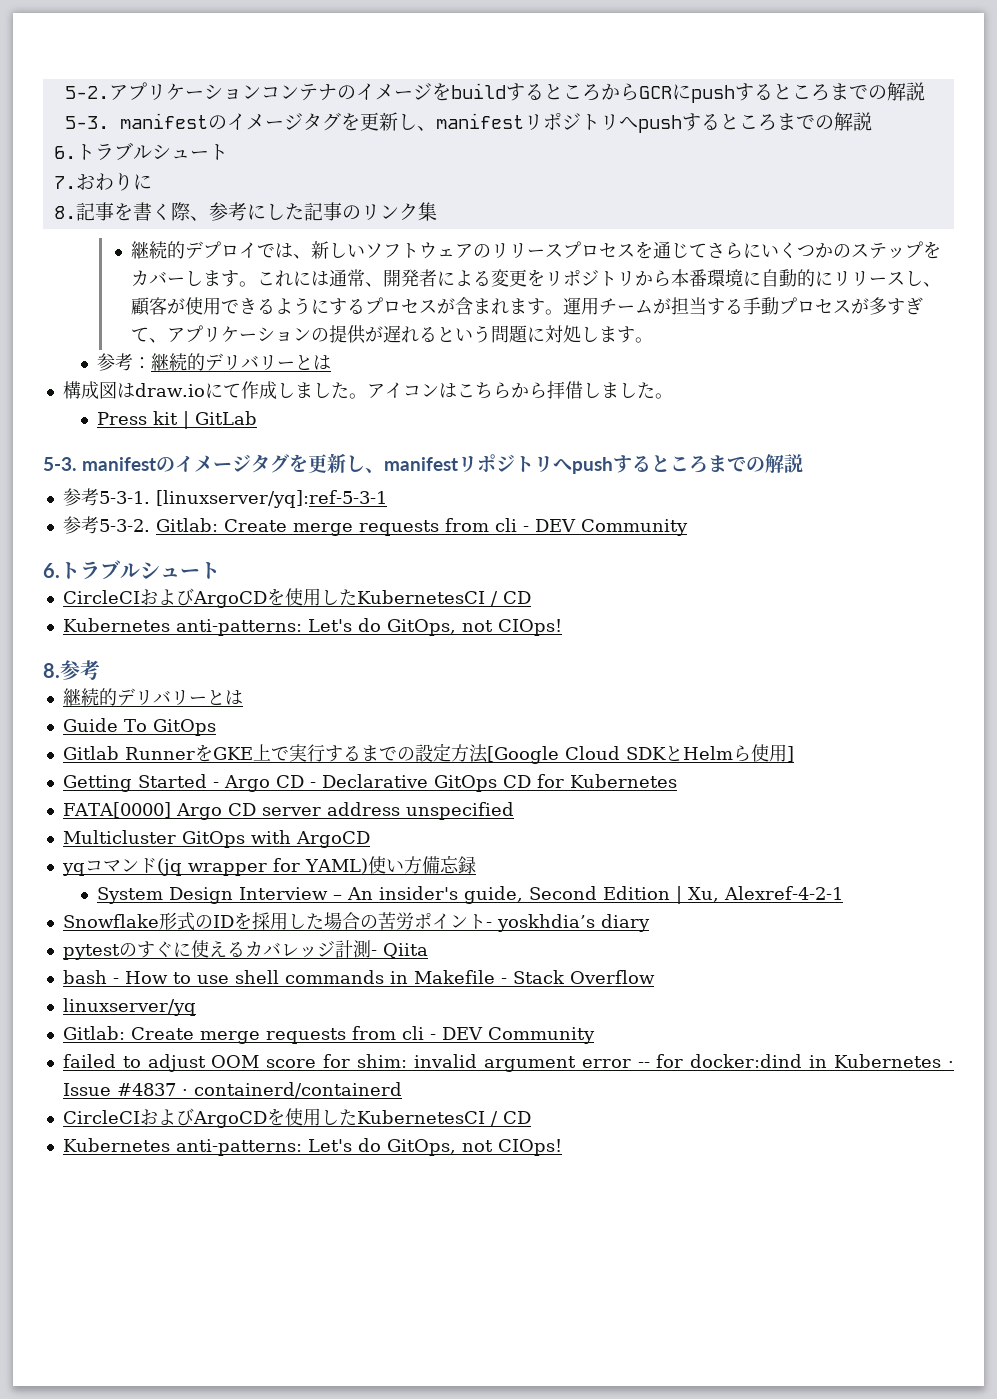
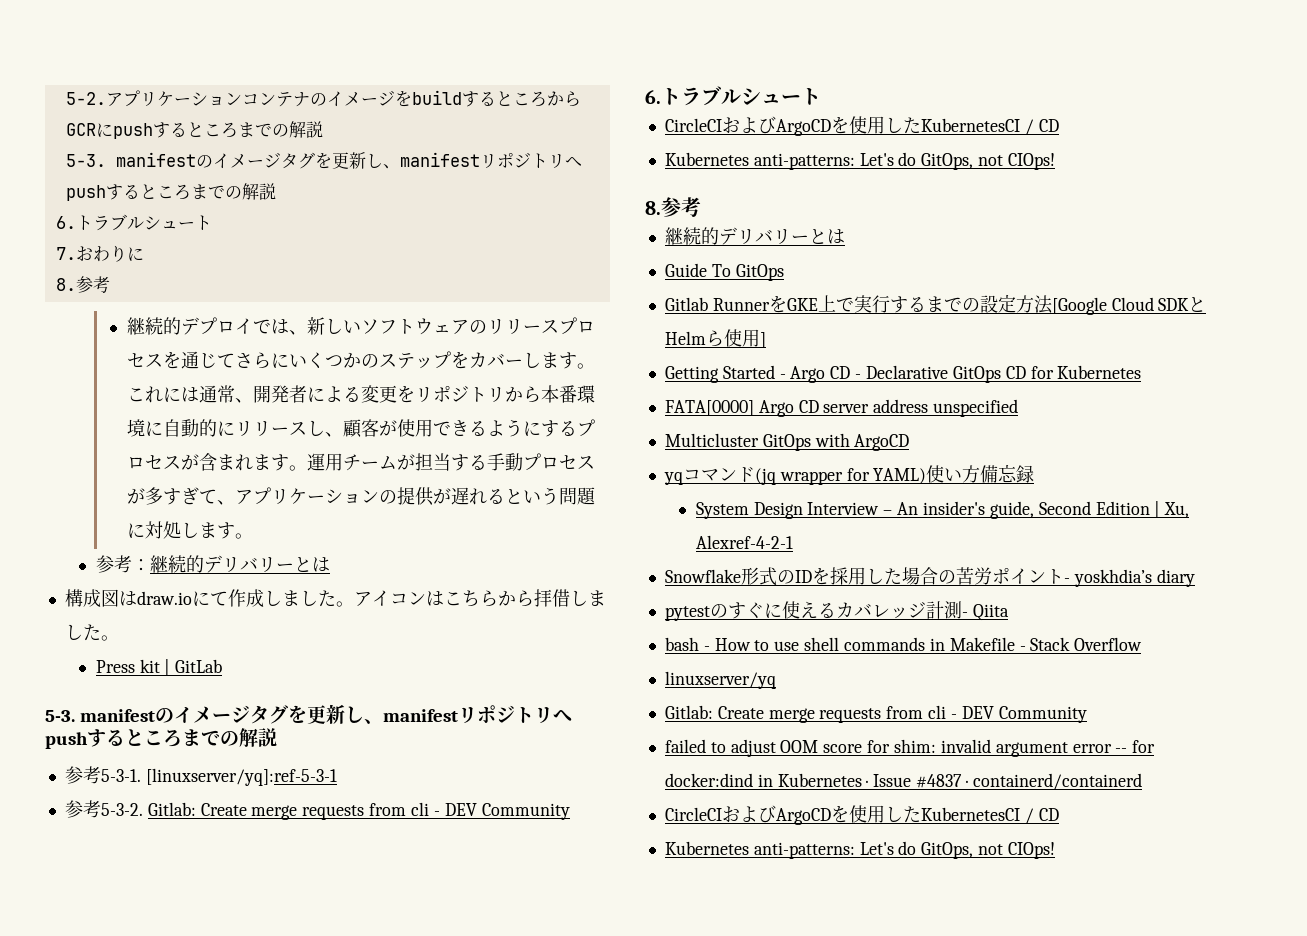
[75,202,437,221] 記事を書く際、参考にした記事のリンク集 -> [75,276,110,293] 参考

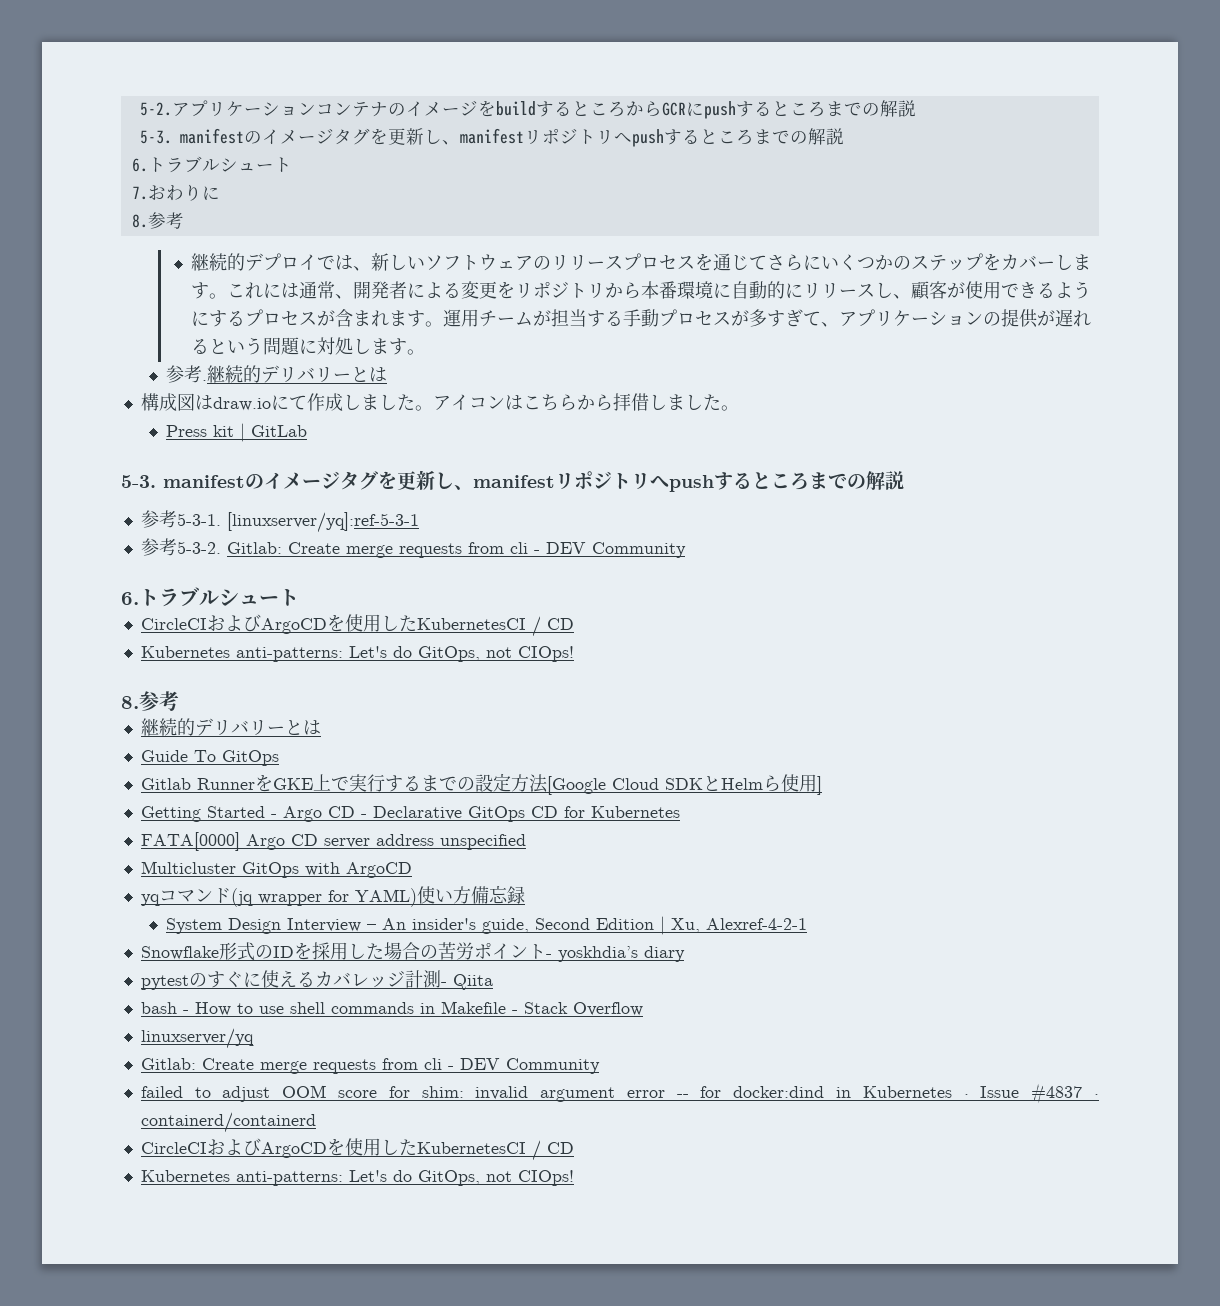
[131,559,150,571] ： -> [201,380,207,381] .

